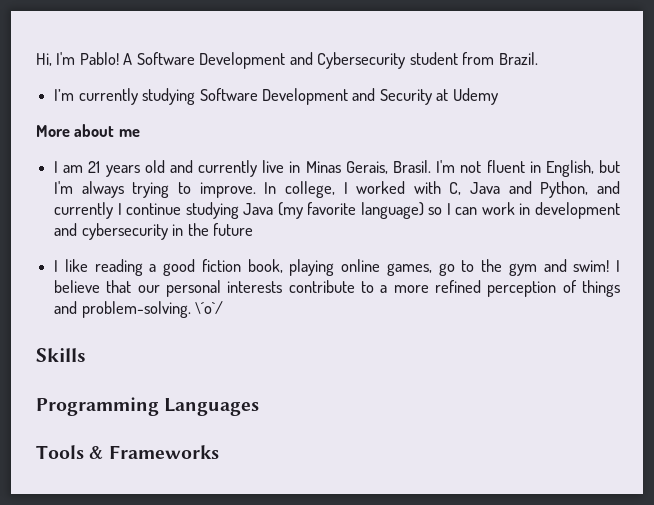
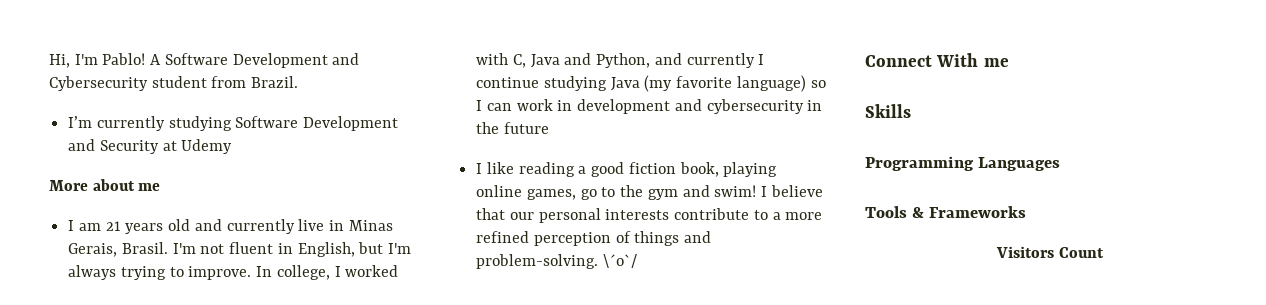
(224, 307) none -> [865,53,1009,67] // Connect With me
(219, 452) none -> [996,246,1104,258] // Visitors Count

